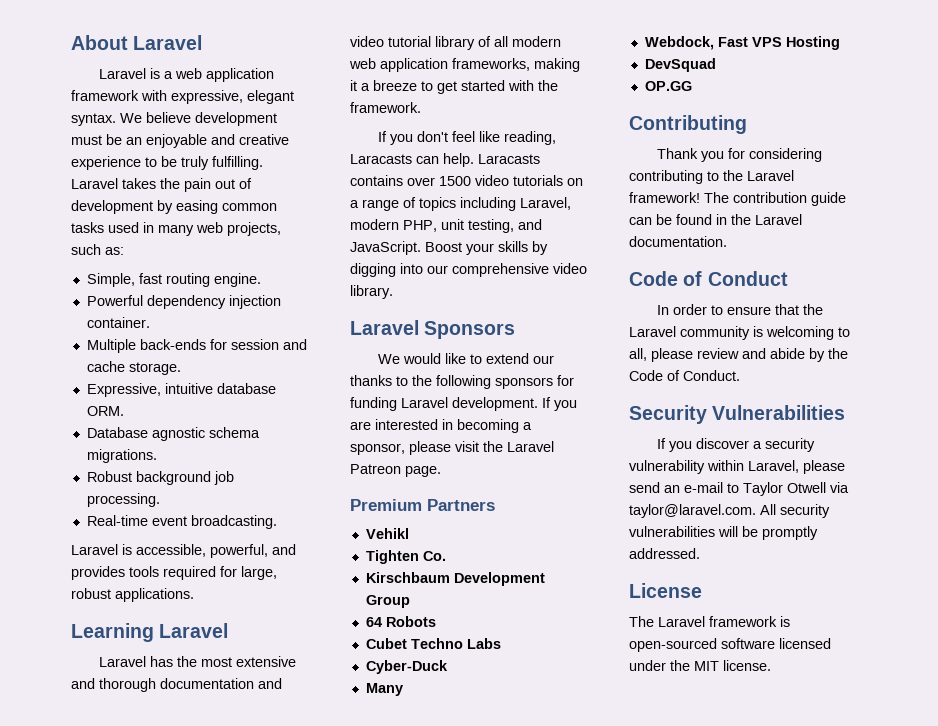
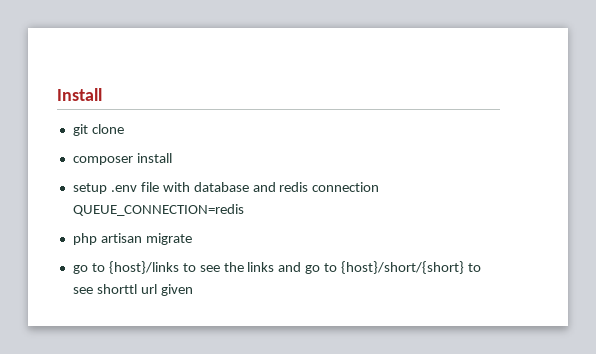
[71,35,203,50] [98,68,274,82] [71,90,294,104] [71,112,277,126] [71,134,289,148] [71,156,263,170] [71,178,252,192] [71,200,277,214] [71,222,281,236] [71,244,124,255] [86,273,261,287] [86,295,281,309] [86,317,150,328] [86,339,307,353] [86,361,181,375] [86,383,276,397] [86,406,124,416] [86,427,260,441] [86,449,157,463] [86,471,234,485] [86,493,160,507] [86,515,277,529] [71,544,296,558] [71,566,277,580] [71,588,194,602] [71,623,229,642] [98,656,296,667] [71,678,282,692] [350,36,561,50] [349,58,580,72] [350,80,558,94] [350,102,421,113] [377,131,556,145] [350,153,540,167] [350,175,583,186] [350,197,571,211] [350,219,542,233] [350,241,548,255] [350,263,587,277] [350,285,393,299] [350,320,516,339] [377,353,554,364] [350,375,574,389] [350,397,577,411] [350,419,532,433] [350,441,554,455] [350,464,441,477] [350,499,495,511] [365,528,409,539] [365,550,446,564] [365,572,545,586] [365,595,410,608] [365,616,436,627] [365,638,501,649] [365,660,448,674] [365,683,403,696] [644,36,840,50] [644,58,716,72] [644,81,692,91] [629,115,747,134] [656,148,822,162] [629,170,794,184] [629,192,846,206] [629,214,802,225] [629,236,727,247] [629,271,788,286] [656,304,823,315] [629,326,850,340] [629,348,848,362] [629,370,740,381] [629,405,846,424] [656,438,815,452] [629,460,845,474] [629,482,849,496] [629,504,830,518] [629,526,818,540] [629,548,700,559] [629,583,702,598] [629,616,790,627] [629,638,831,652] [629,660,771,671] About Laravel // Laravel is a web application framework with expressive, elegant syntax. We believe development must be an enjoyable and creative experience to be truly fulfilling. Laravel takes the pain out of development by easing common tasks used in many web projects, such as: // Simple, fast routing engine. // Powerful dependency injection container. // Multiple back-ends for session and cache storage. // Expressive, intuitive database ORM. // Database agnostic schema migrations. // Robust background job processing. // Real-time event broadcasting. // Laravel is accessible, powerful, and provides tools required for large, robust applications. // Learning Laravel // Laravel has the most extensive and thorough documentation and video tutorial library of all modern web application frameworks, making it a breeze to get started with the framework. // If you don't feel like reading, Laracasts can help. Laracasts contains over 1500 video tutorials on a range of topics including Laravel, modern PHP, unit testing, and JavaScript. Boost your skills by digging into our comprehensive video library. // Laravel Sponsors // We would like to extend our thanks to the following sponsors for funding Laravel development. If you are interested in becoming a sponsor, please visit the Laravel Patreon page. // Premium Partners // Vehikl // Tighten Co. // Kirschbaum Development Group // 64 Robots // Cubet Techno Labs // Cyber-Duck // Many // Webdock, Fast VPS Hosting // DevSquad // OP.GG // Contributing // Thank you for considering contributing to the Laravel framework! The contribution guide can be found in the Laravel documentation. // Code of Conduct // In order to ensure that the Laravel community is welcoming to all, please review and abide by the Code of Conduct. // Security Vulnerabilities // If you discover a security vulnerability within Laravel, please send an e-mail to Taylor Otwell via taylor@laravel.com. All security vulnerabilities will be promptly addressed. // License // The Laravel framework is open-sourced software licensed under the MIT license. -> [57,88,102,101] [72,124,124,136] [72,153,172,165] [72,182,380,194] [72,204,244,216] [72,233,192,245] [72,261,482,274] [72,284,193,296] Install // git clone // composer install // setup .env file with database and redis connection QUEUE_CONNECTION=redis // php artisan migrate // go to {host}/links to see the links and go to {host}/short/{short} to see shorttl url given

